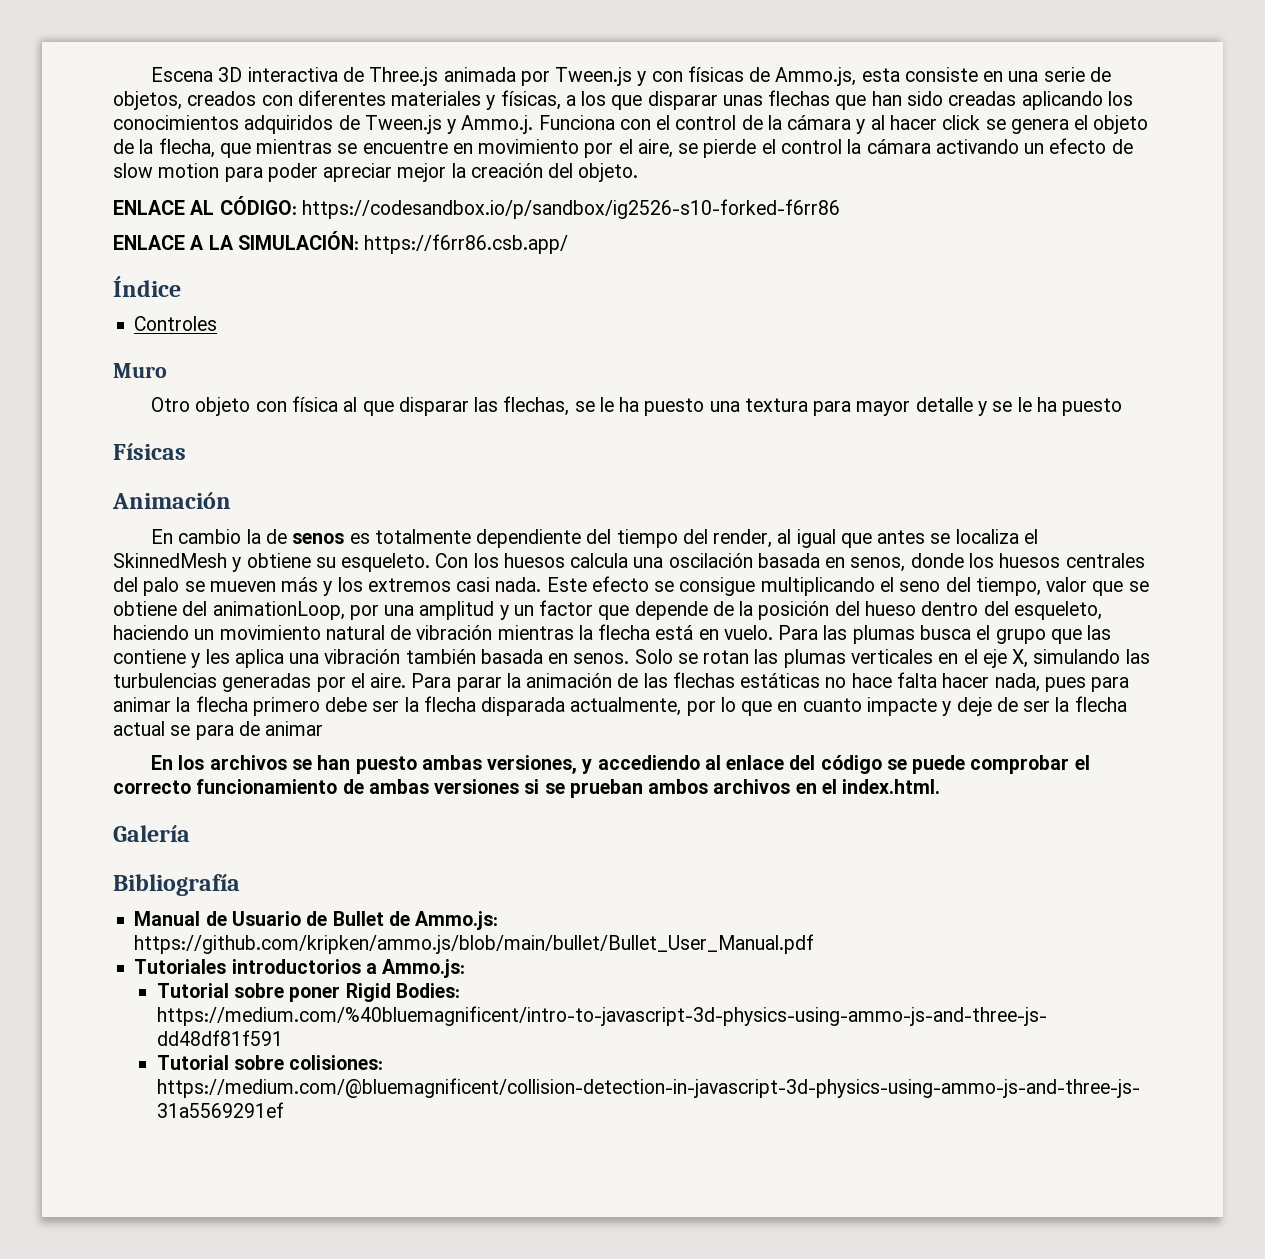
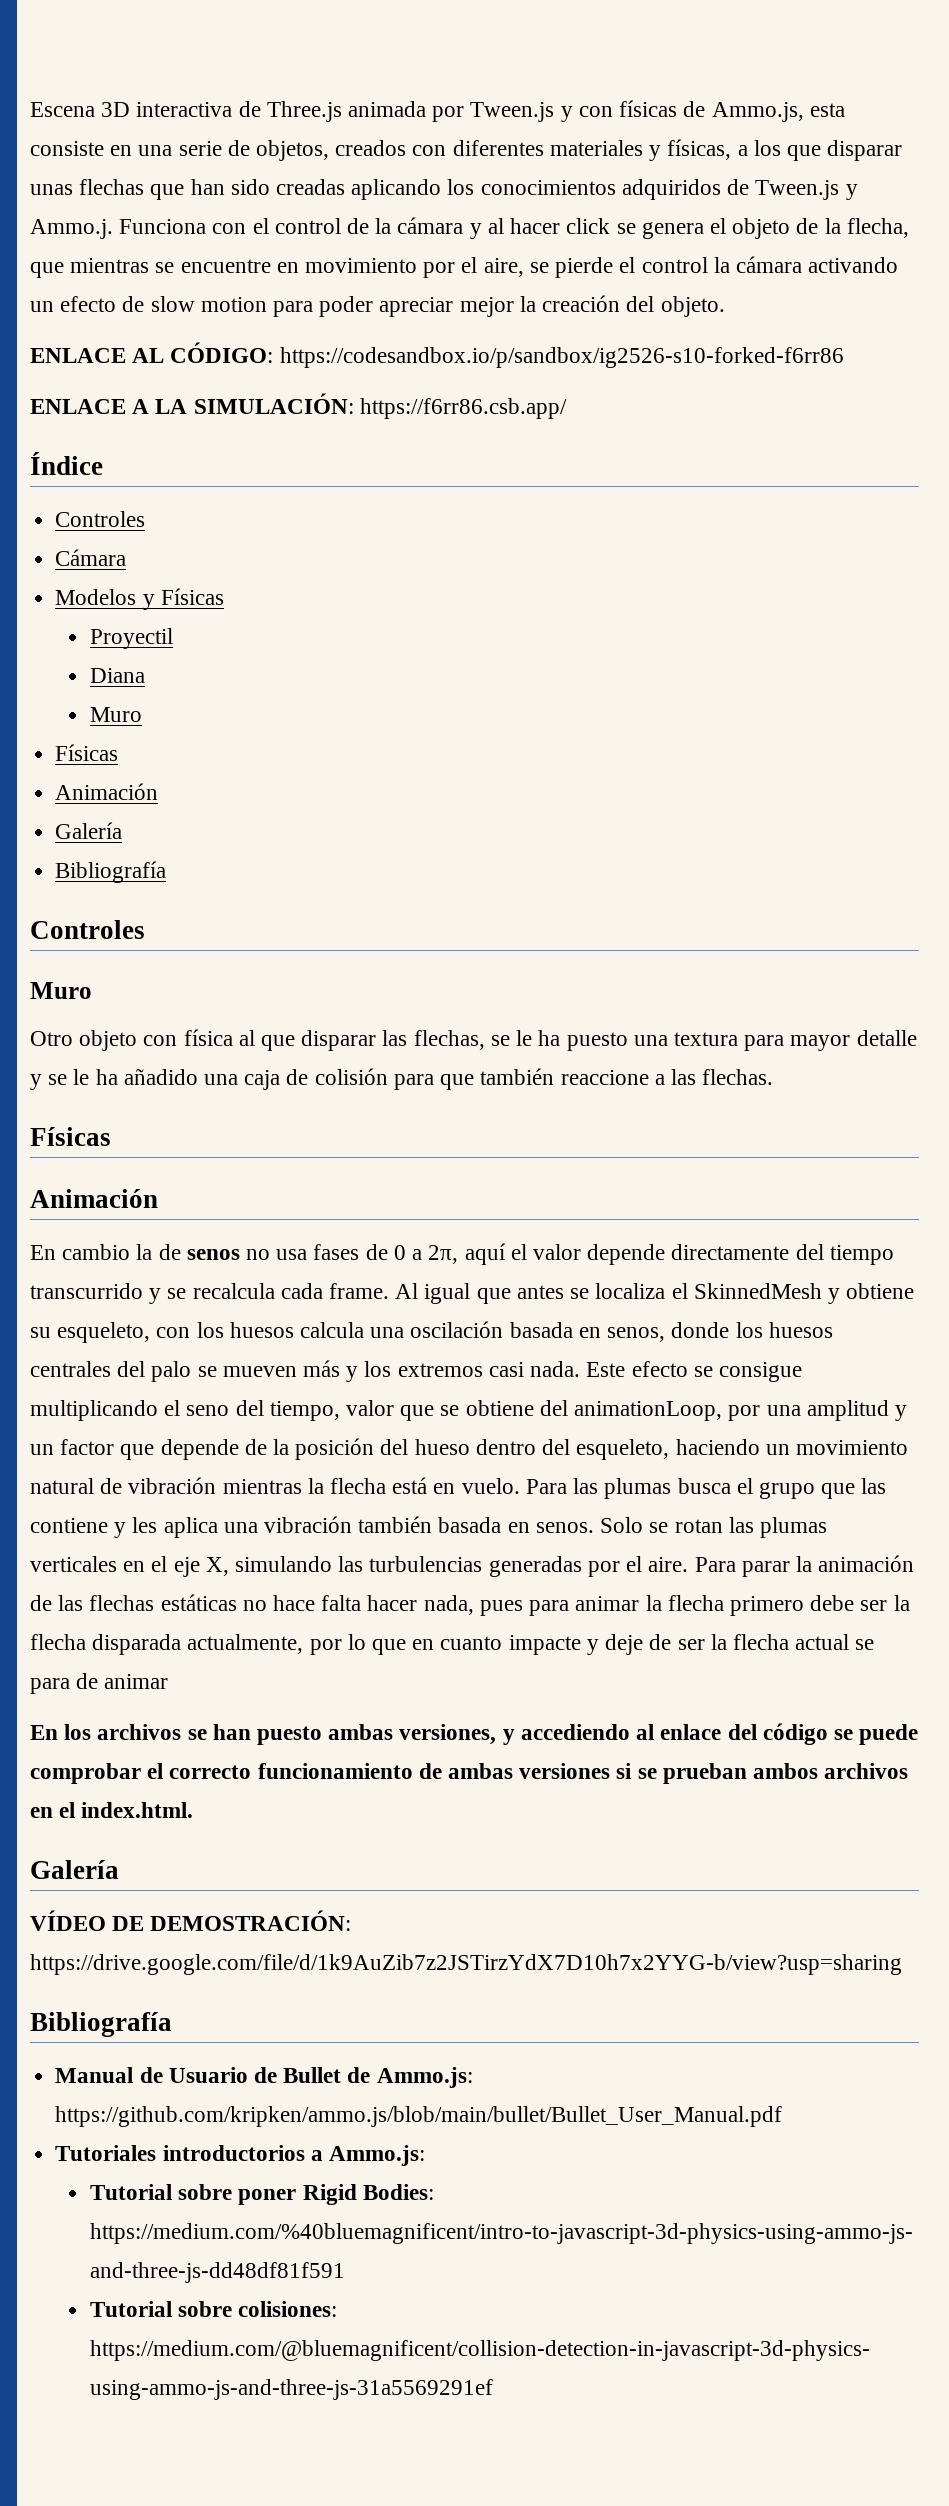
(218, 323) none -> [55,549,127,566] [55,588,224,610] [90,628,174,649] [90,668,146,683] [90,707,143,722] [55,744,119,761] [55,783,159,800] [55,822,123,839] [55,861,167,883] [30,920,145,939] // Cámara // Modelos y Físicas // Proyectil // Diana // Muro // Físicas // Animación // Galería // Bibliografía // Controles
[1062,398,1123,416] puesto -> [123,1068,774,1090] añadido una caja de colisión para que también reaccione a las flechas.
[349,529,792,548] es totalmente dependiente del tiempo del render, al -> [246,1243,894,1265] [30,1283,419,1304] no usa fases de 0 a 2π, aquí el valor depende directamente del tiempo transcurrido y se recalcula cada frame. Al
[341,553,469,572] esqueleto. Con -> [57,1322,191,1343] esqueleto, con
(190, 833) none -> [30,1910,352,1931] [30,1954,902,1975] // VÍDEO DE DEMOSTRACIÓN: https://drive.google.com/file/d/1k9AuZib7z2JSTirzYdX7D10h7x2YYG-b/view?usp=sharing

